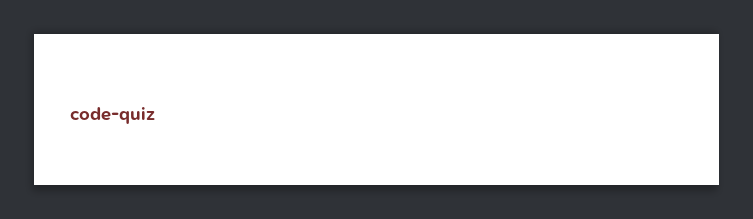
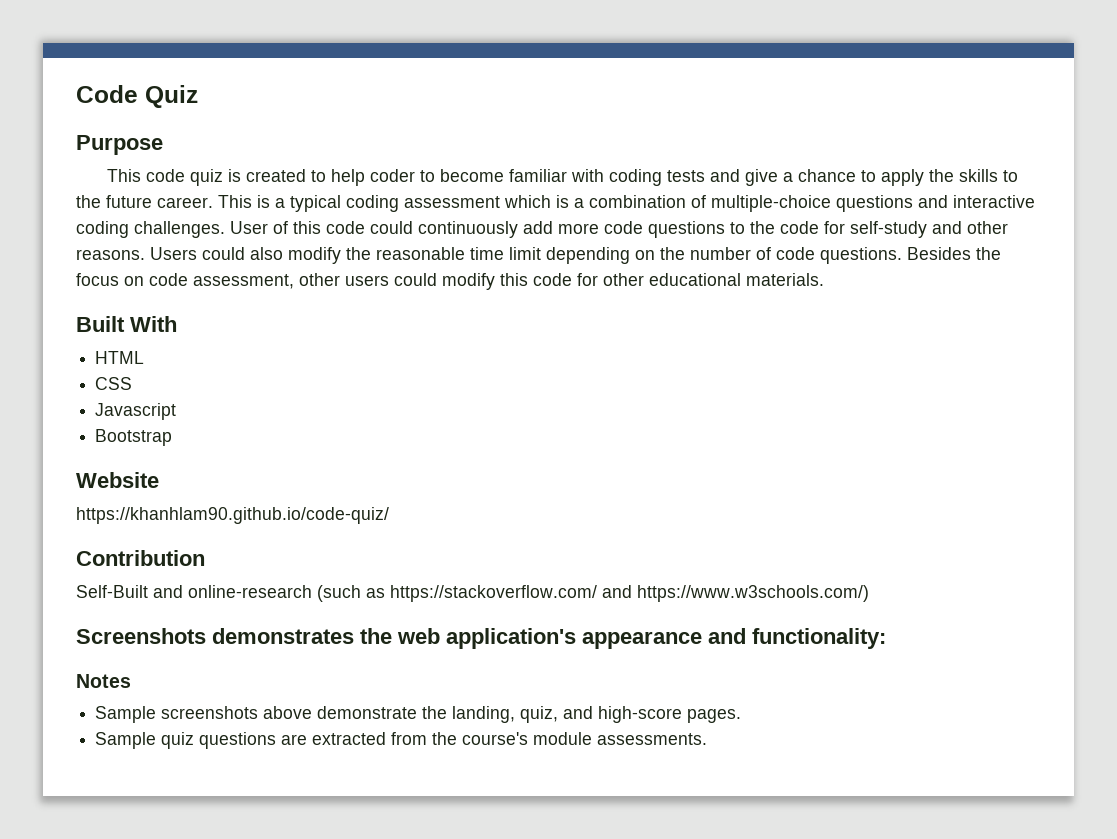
[70,107,155,124] code-quiz -> [76,85,198,108] [76,135,163,155] [107,169,1019,186] [76,195,1035,212] [76,221,1008,238] [76,247,1001,264] [76,273,824,290] [76,316,177,332] [95,351,145,364] [95,377,133,390] [95,403,177,420] [95,429,173,446] [76,472,159,488] [76,507,389,524] [76,550,205,566] [76,585,869,602] [76,628,886,649] [76,674,131,688] [95,706,742,723] [95,732,708,749] Code Quiz // Purpose // This code quiz is created to help coder to become familiar with coding tests and give a chance to apply the skills to the future career. This is a typical coding assessment which is a combination of multiple-choice questions and interactive coding challenges. User of this code could continuously add more code questions to the code for self-study and other reasons. Users could also modify the reasonable time limit depending on the number of code questions. Besides the focus on code assessment, other users could modify this code for other educational materials. // Built With // HTML // CSS // Javascript // Bootstrap // Website // https://khanhlam90.github.io/code-quiz/ // Contribution // Self-Built and online-research (such as https://stackoverflow.com/ and https://www.w3schools.com/) // Screenshots demonstrates the web application's appearance and functionality: // Notes // Sample screenshots above demonstrate the landing, quiz, and high-score pages. // Sample quiz questions are extracted from the course's module assessments.

